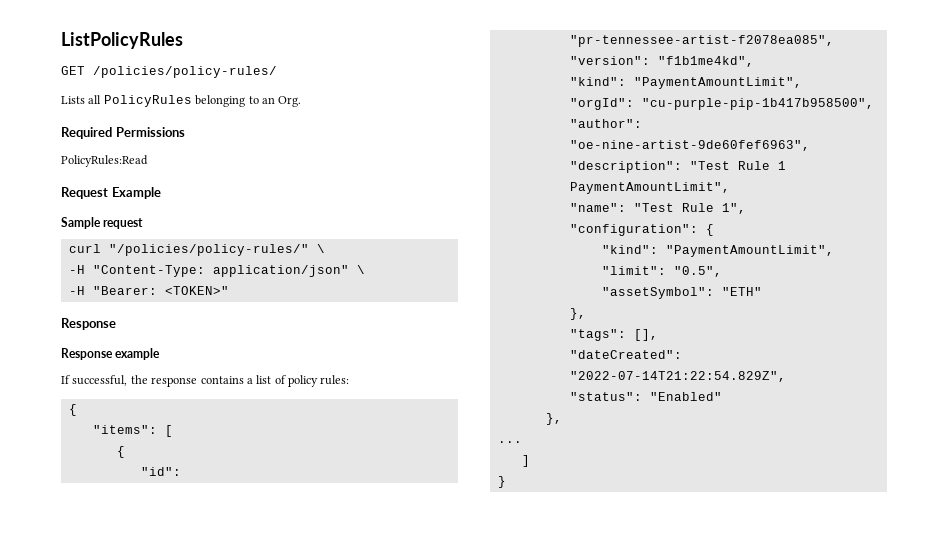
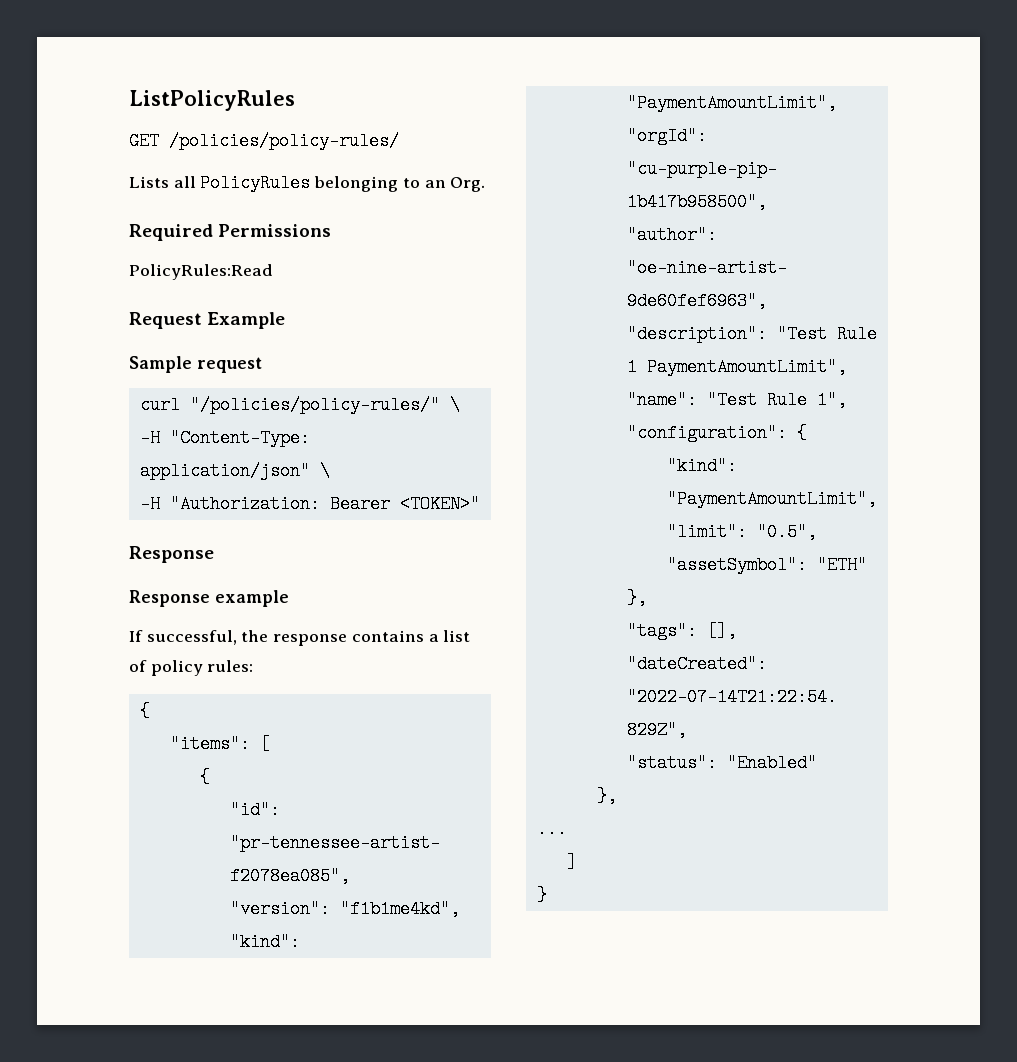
[92,286,157,295] "Bearer: -> [169,495,390,513] "Authorization: Bearer

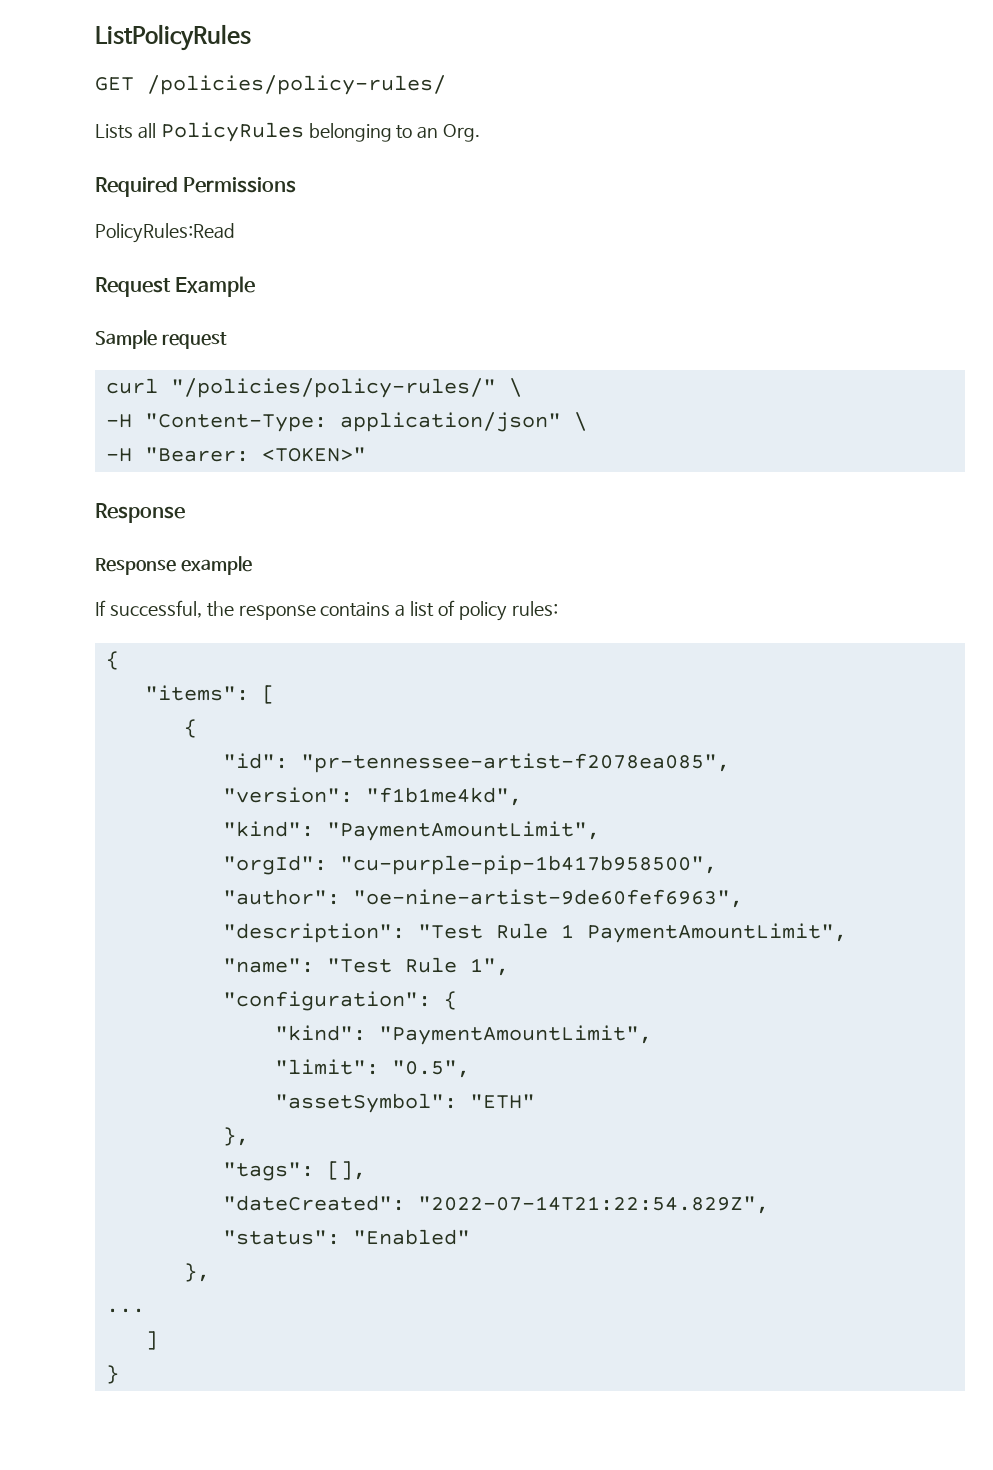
[169,495,390,513] "Authorization: Bearer -> [144,447,249,462] "Bearer:

